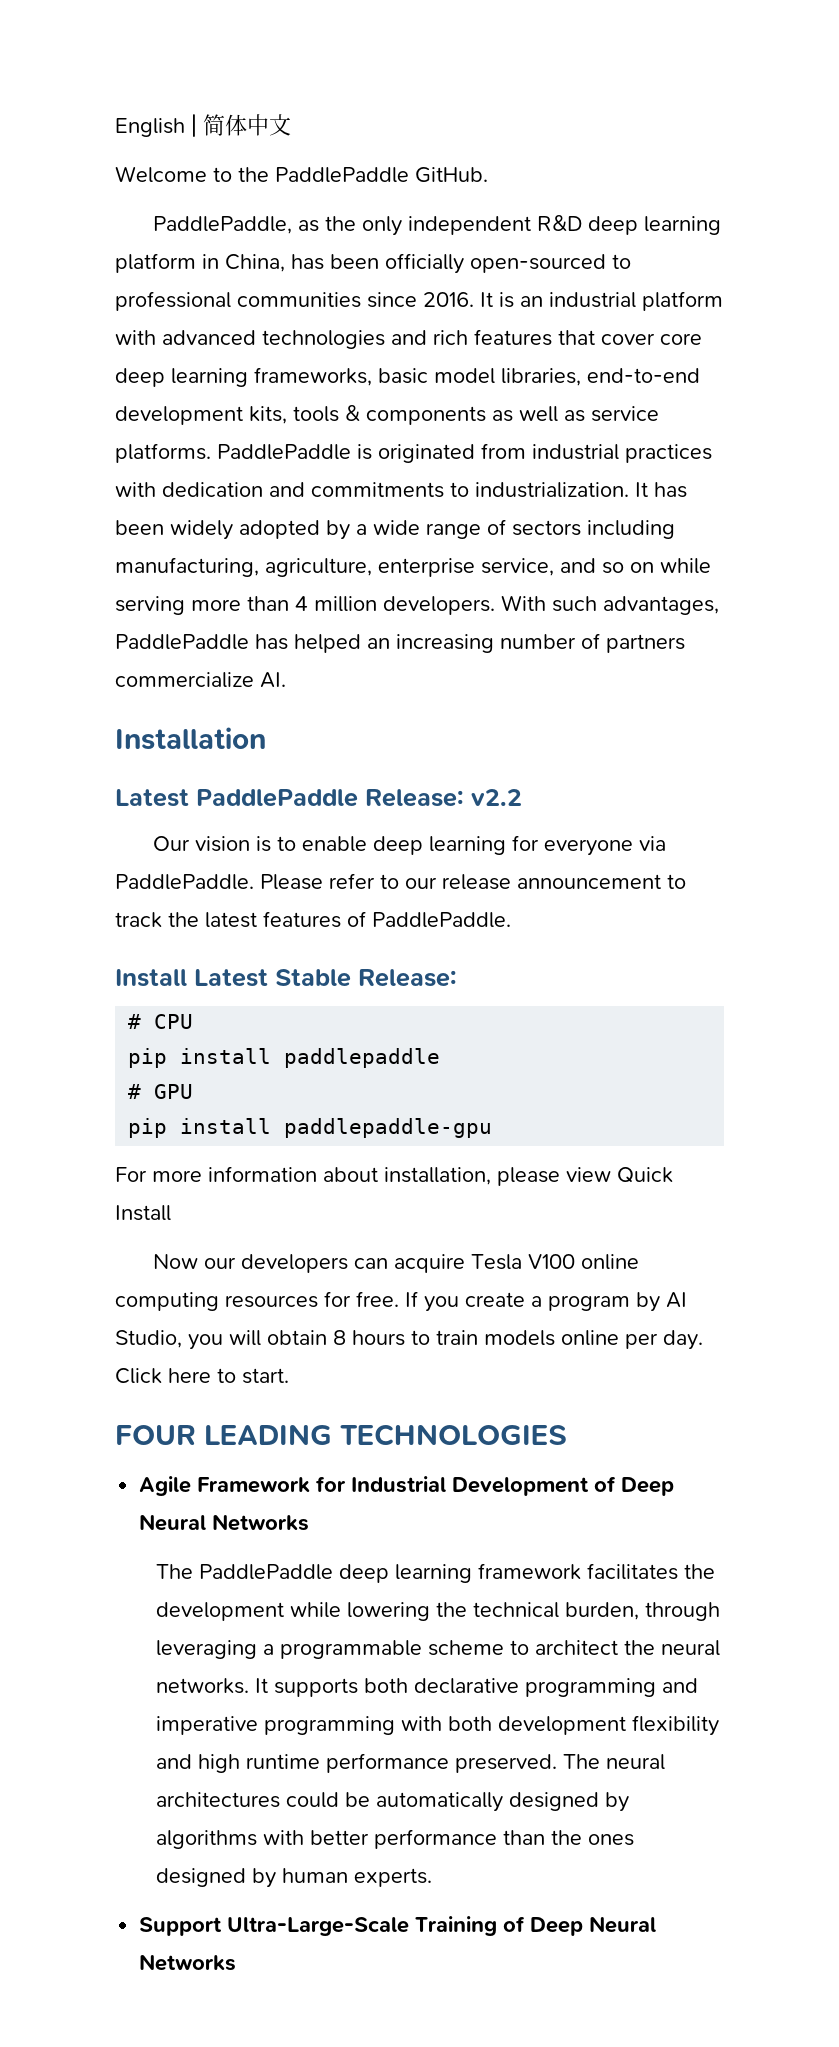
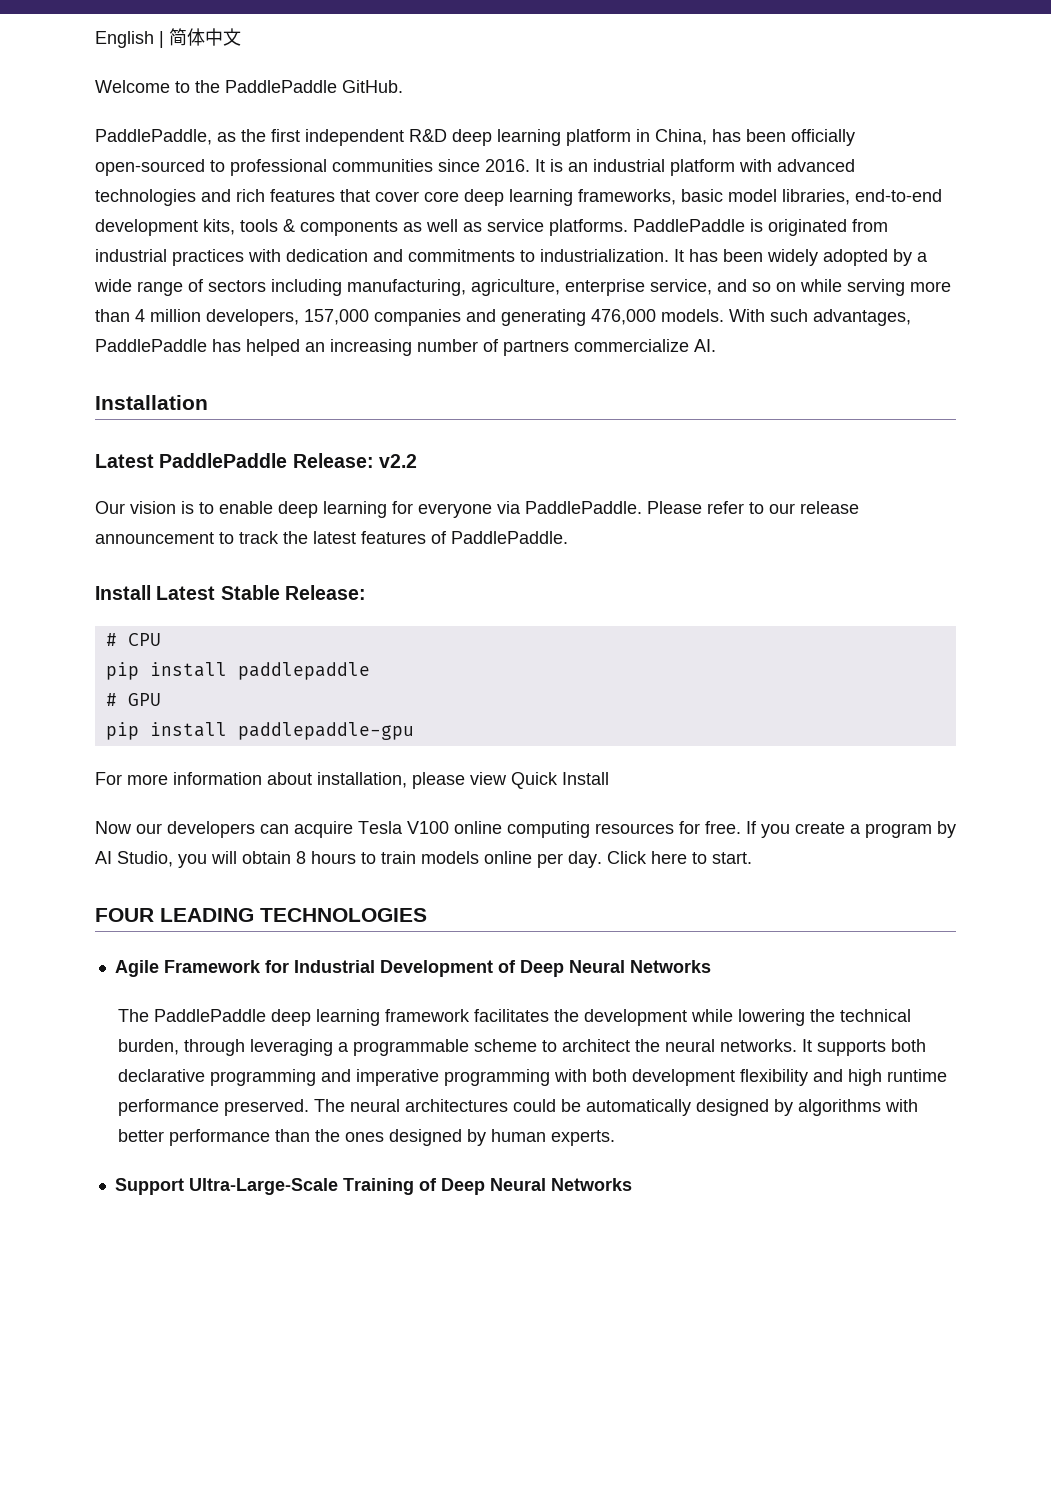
[361,216,402,236] only -> [271,129,300,142] first
[383,596,495,615] developers. -> [206,309,724,326] developers, 157,000 companies and generating 476,000 models.

